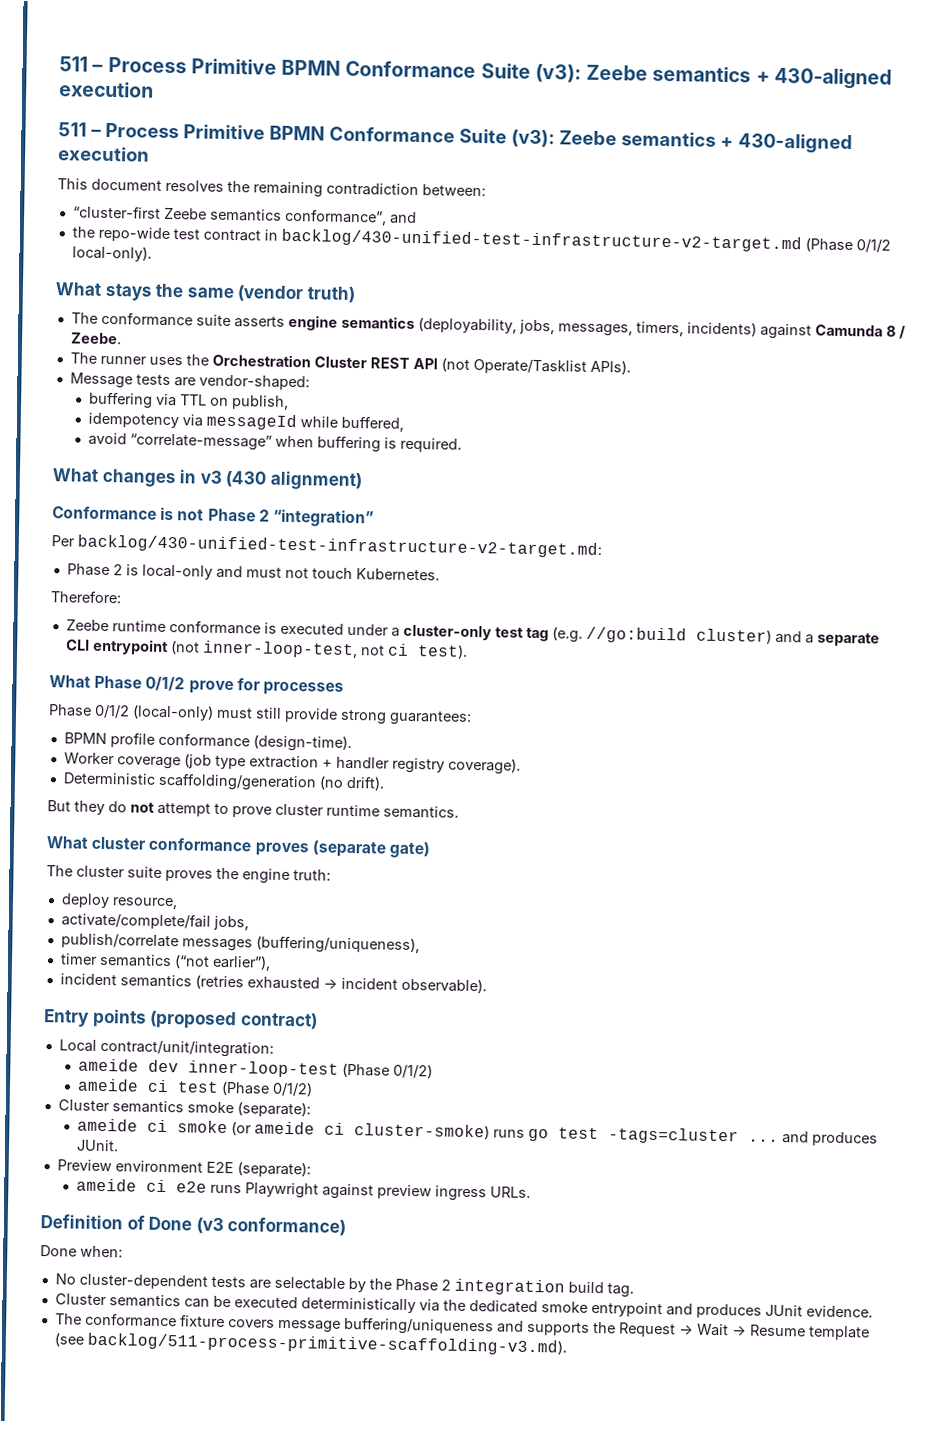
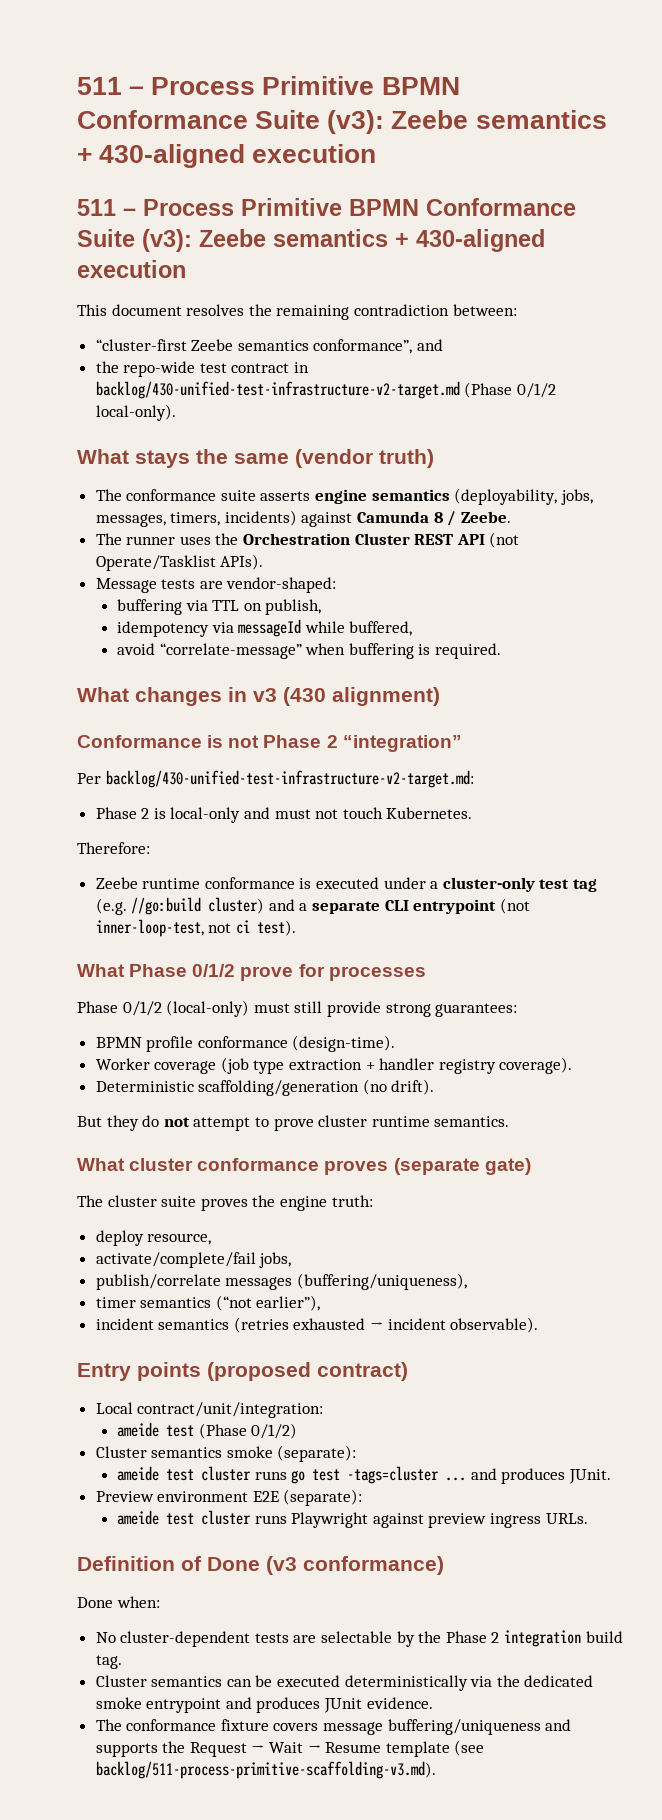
[148,1059,434,1079] [77,1078,170,1093] dev inner-loop-test (Phase 0/1/2) // ameide ci -> (160, 1429) none
[147,1119,491,1140] ci smoke (or ameide ci cluster-smoke) -> [166,1466,252,1481] test cluster
[146,1179,208,1193] ci e2e -> [166,1510,252,1525] test cluster

